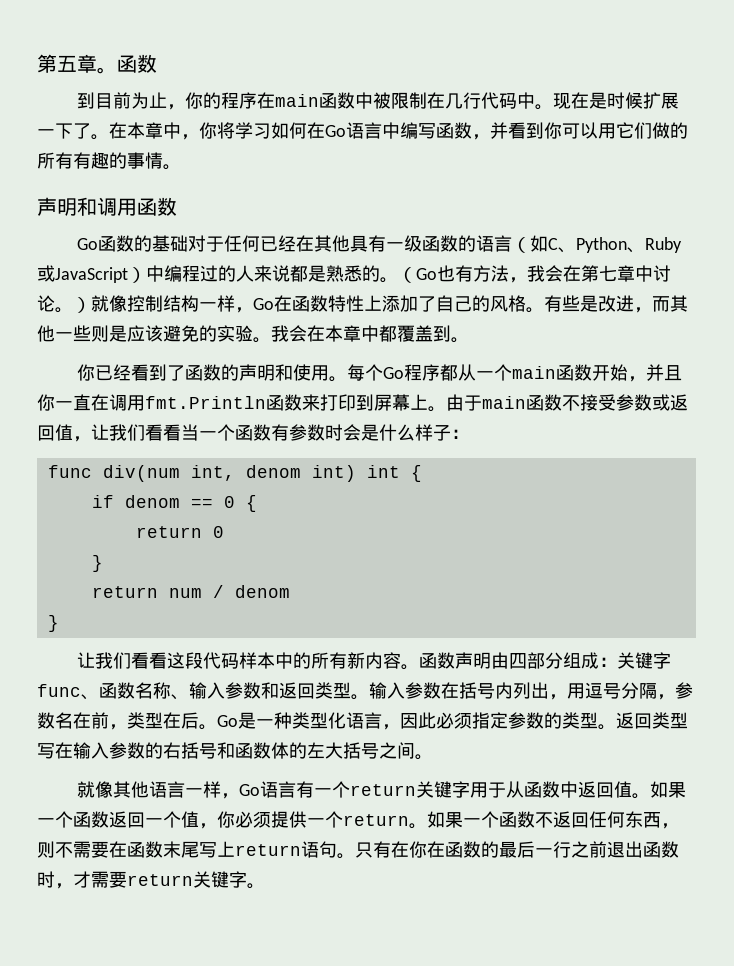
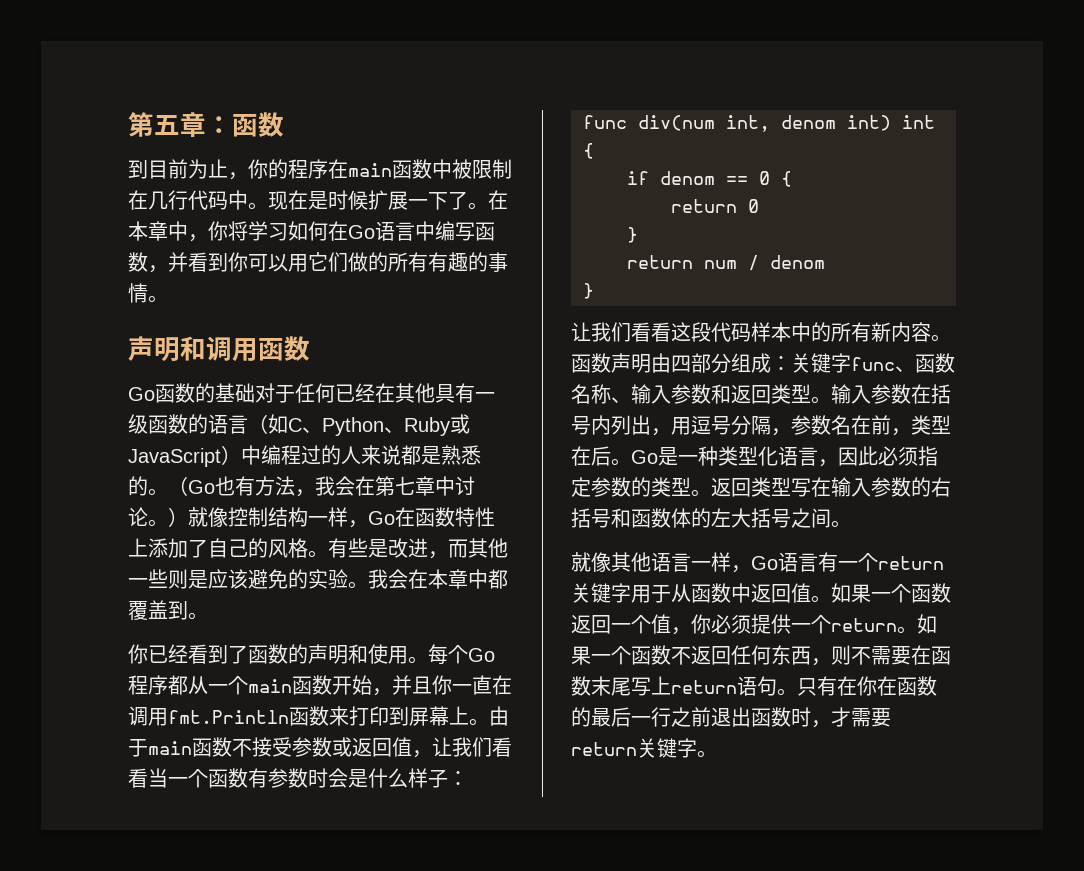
[97,67,117,74] 。 -> [206,116,232,134] ：

